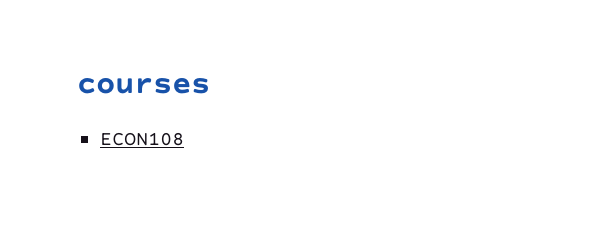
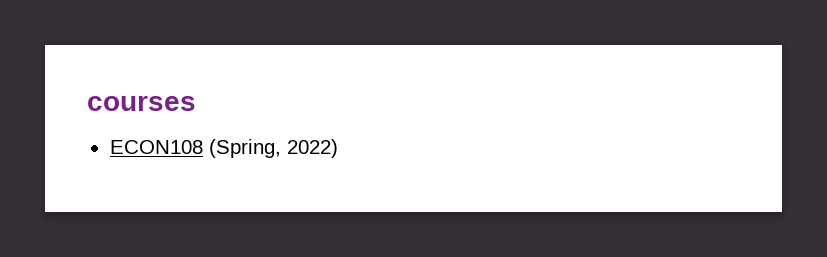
(184, 139) none -> [208,139,338,158] (Spring, 2022)

